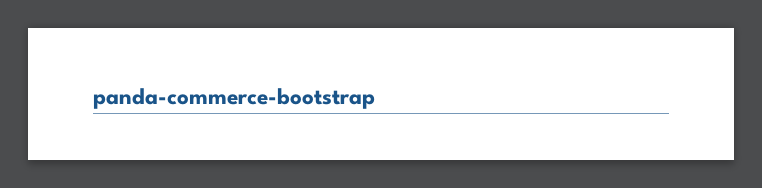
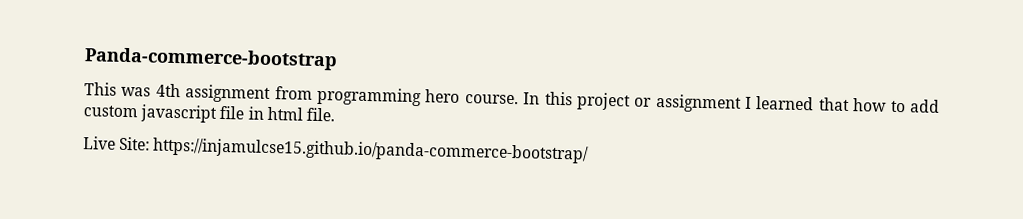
[93,88,375,109] panda-commerce-bootstrap -> [84,47,338,71] [84,82,941,113] [83,104,335,123] [83,136,590,164] Panda-commerce-bootstrap // This was 4th assignment from programming hero course. In this project or assignment I learned that how to add custom javascript file in html file. // Live Site: https://injamulcse15.github.io/panda-commerce-bootstrap/

